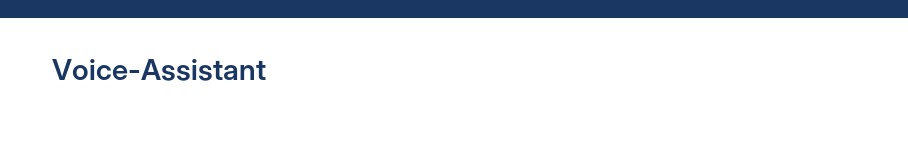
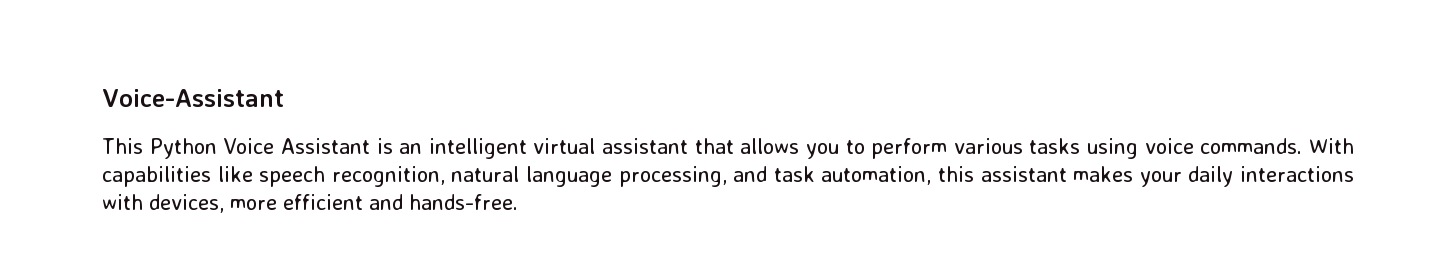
(266, 70) none -> [102,138,1354,159] [102,166,1354,187] [102,194,518,213] // This Python Voice Assistant is an intelligent virtual assistant that allows you to perform various tasks using voice commands. With capabilities like speech recognition, natural language processing, and task automation, this assistant makes your daily interactions with devices, more efficient and hands-free.

